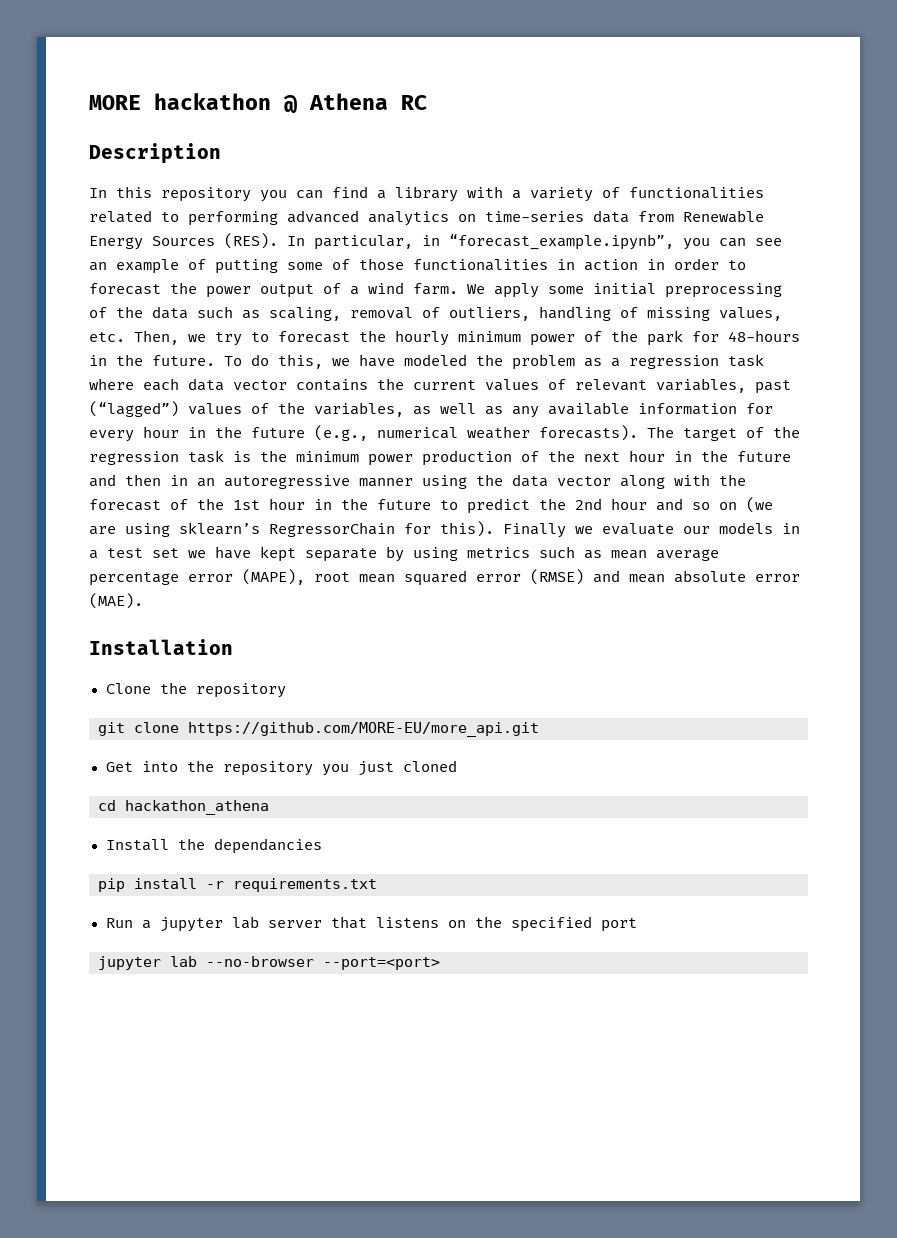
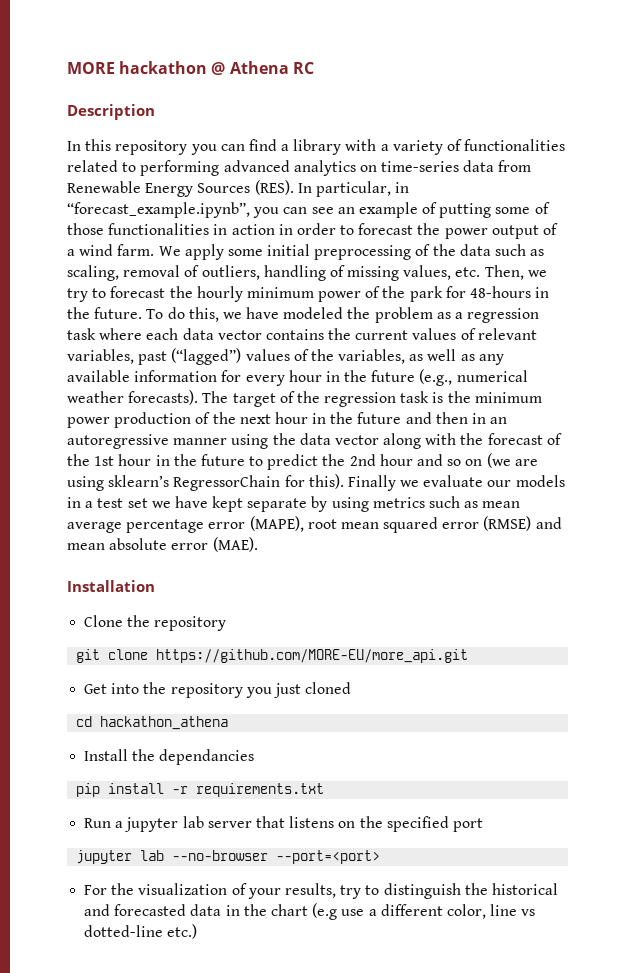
(440, 963) none -> [84,883,558,899] [84,903,536,920] [84,924,198,939] // For the visualization of your results, try to distinguish the historical and forecasted data in the chart (e.g use a different color, line vs dotted-line etc.)

